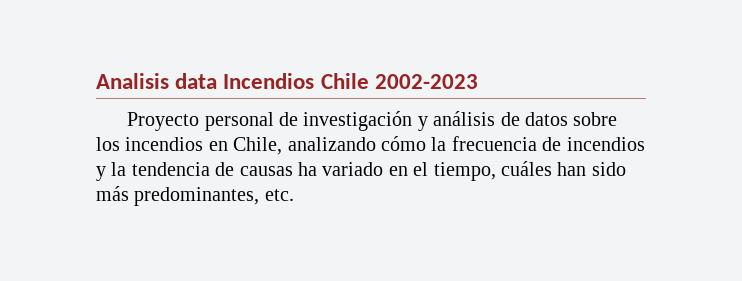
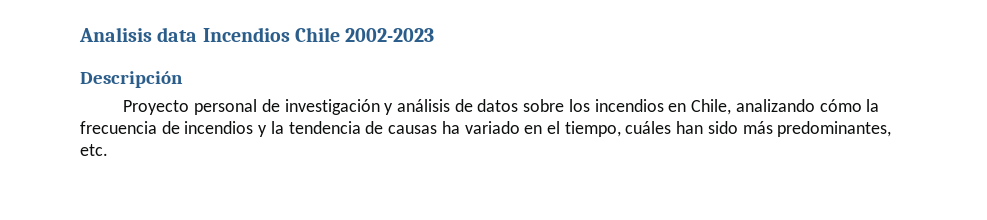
(478, 81) none -> [80,71,183,88] // Descripción

